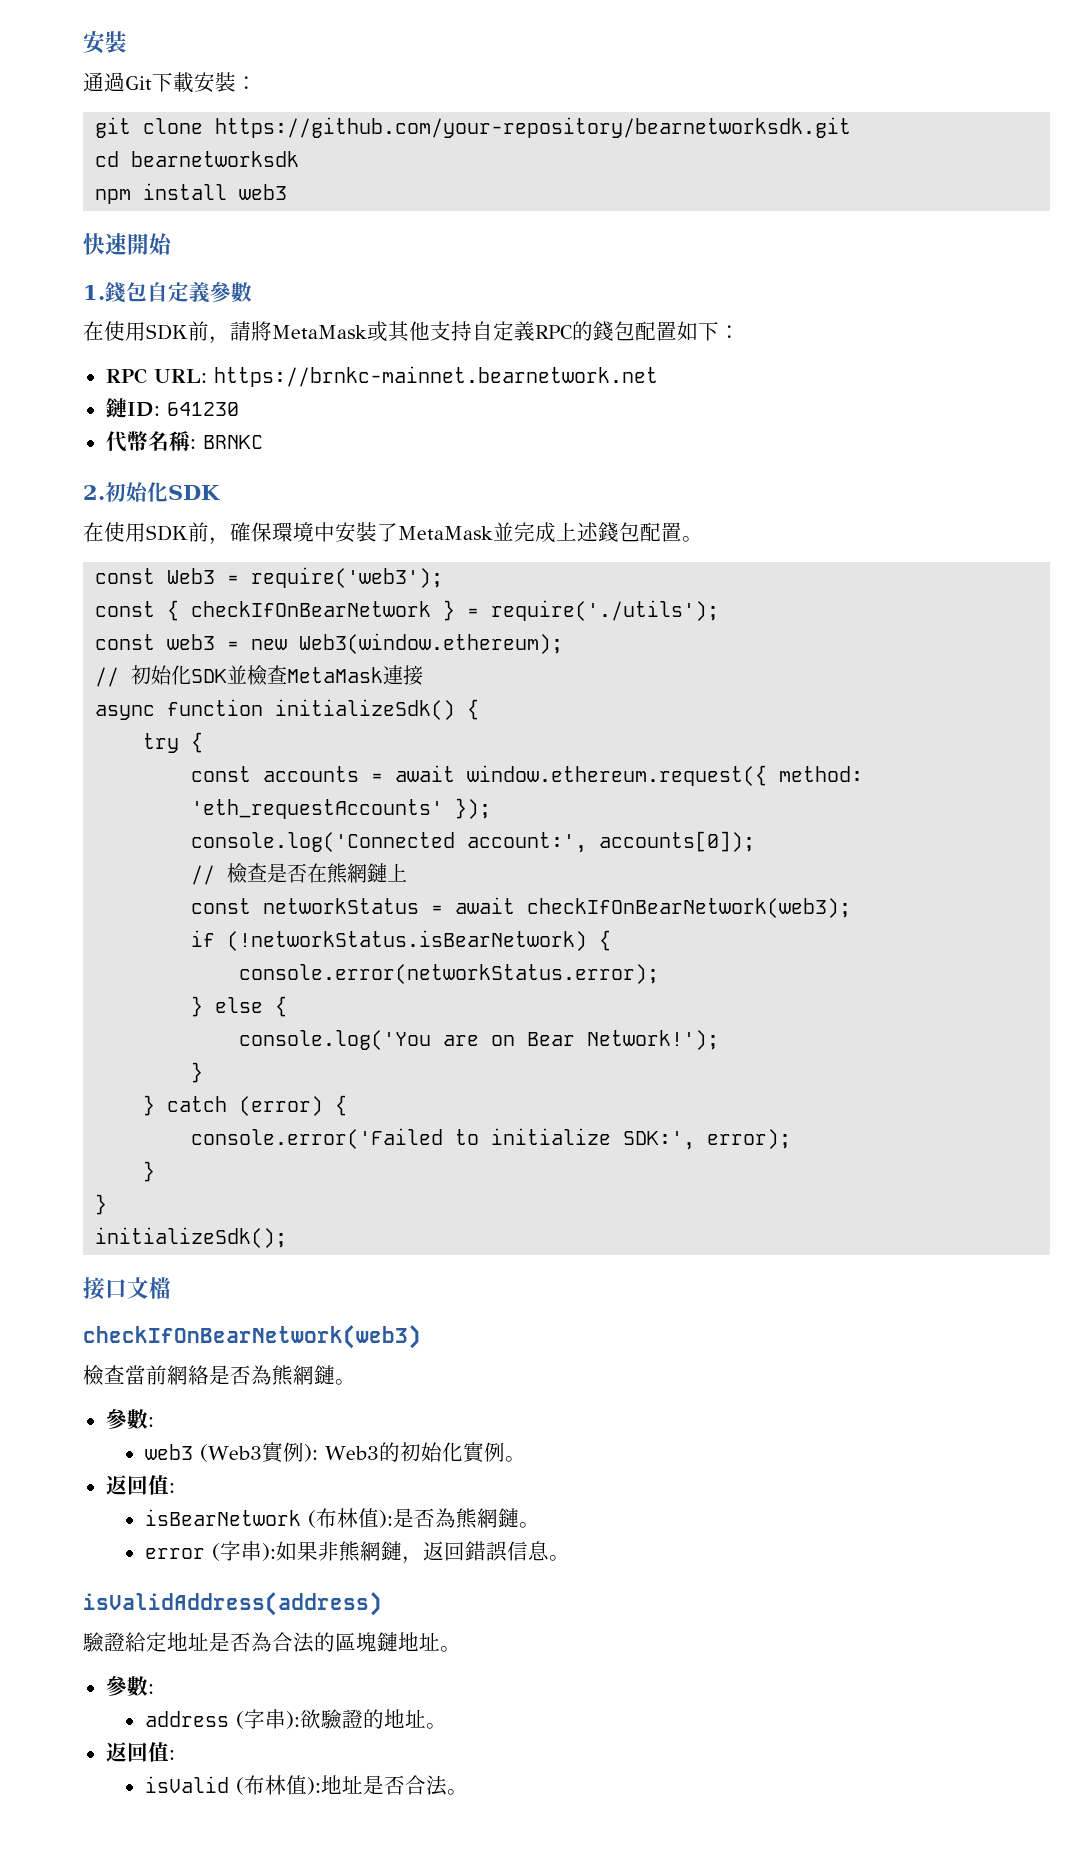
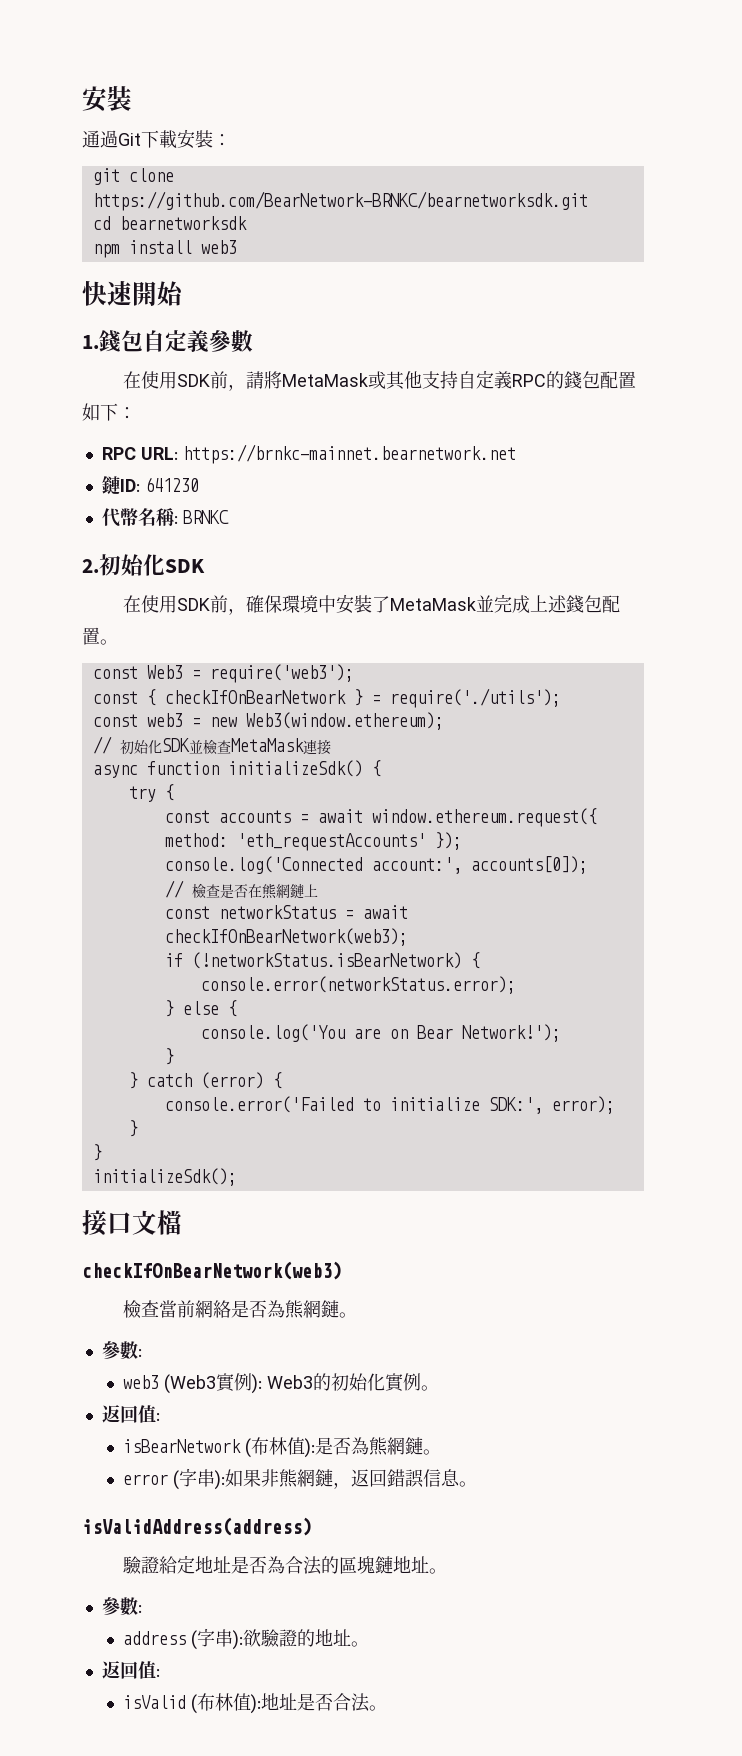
[215,117,852,138] https://github.com/your-repository/bearnetworksdk.git -> [92,191,588,211] https://github.com/BearNetwork-BRNKC/bearnetworksdk.git

